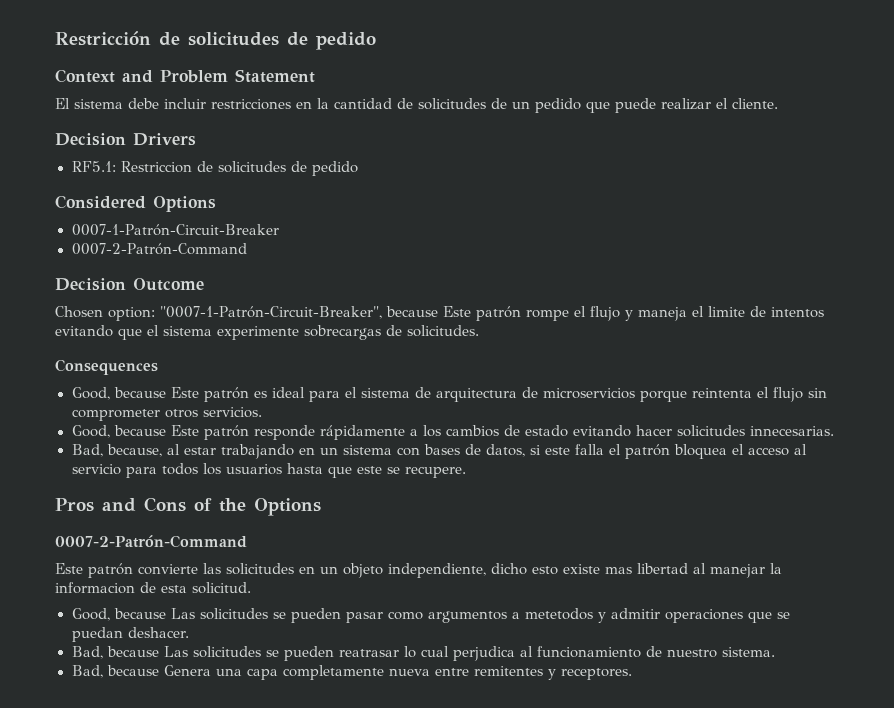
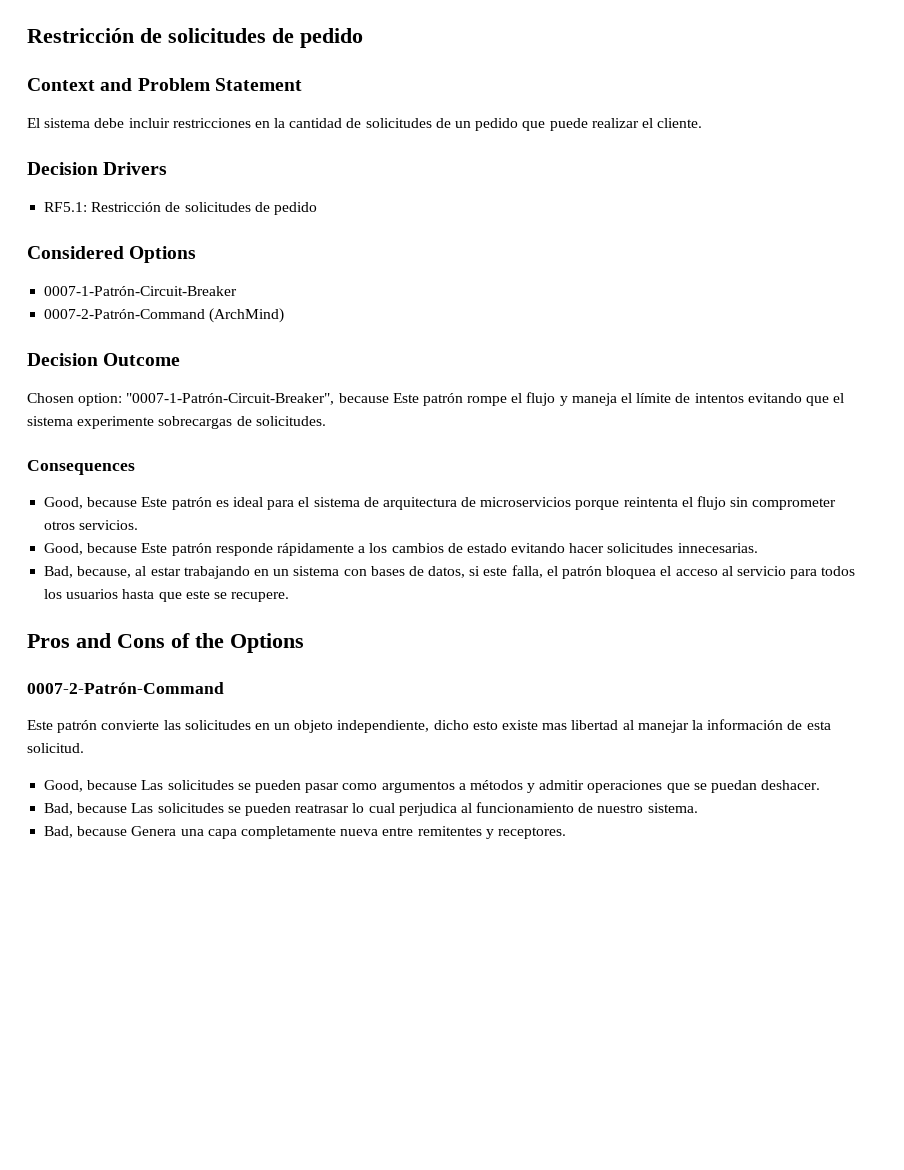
[120,161,192,173] Restriccion -> [91,202,162,212] Restricción
(247, 249) none -> [209,308,285,323] (ArchMind)
[708,306,745,317] limite -> [636,393,672,403] límite
[574,444,604,455] falla -> [511,565,543,578] falla,
[55,582,135,594] informacion -> [707,719,784,730] información
[524,608,593,620] metetodos -> [469,780,523,790] métodos

